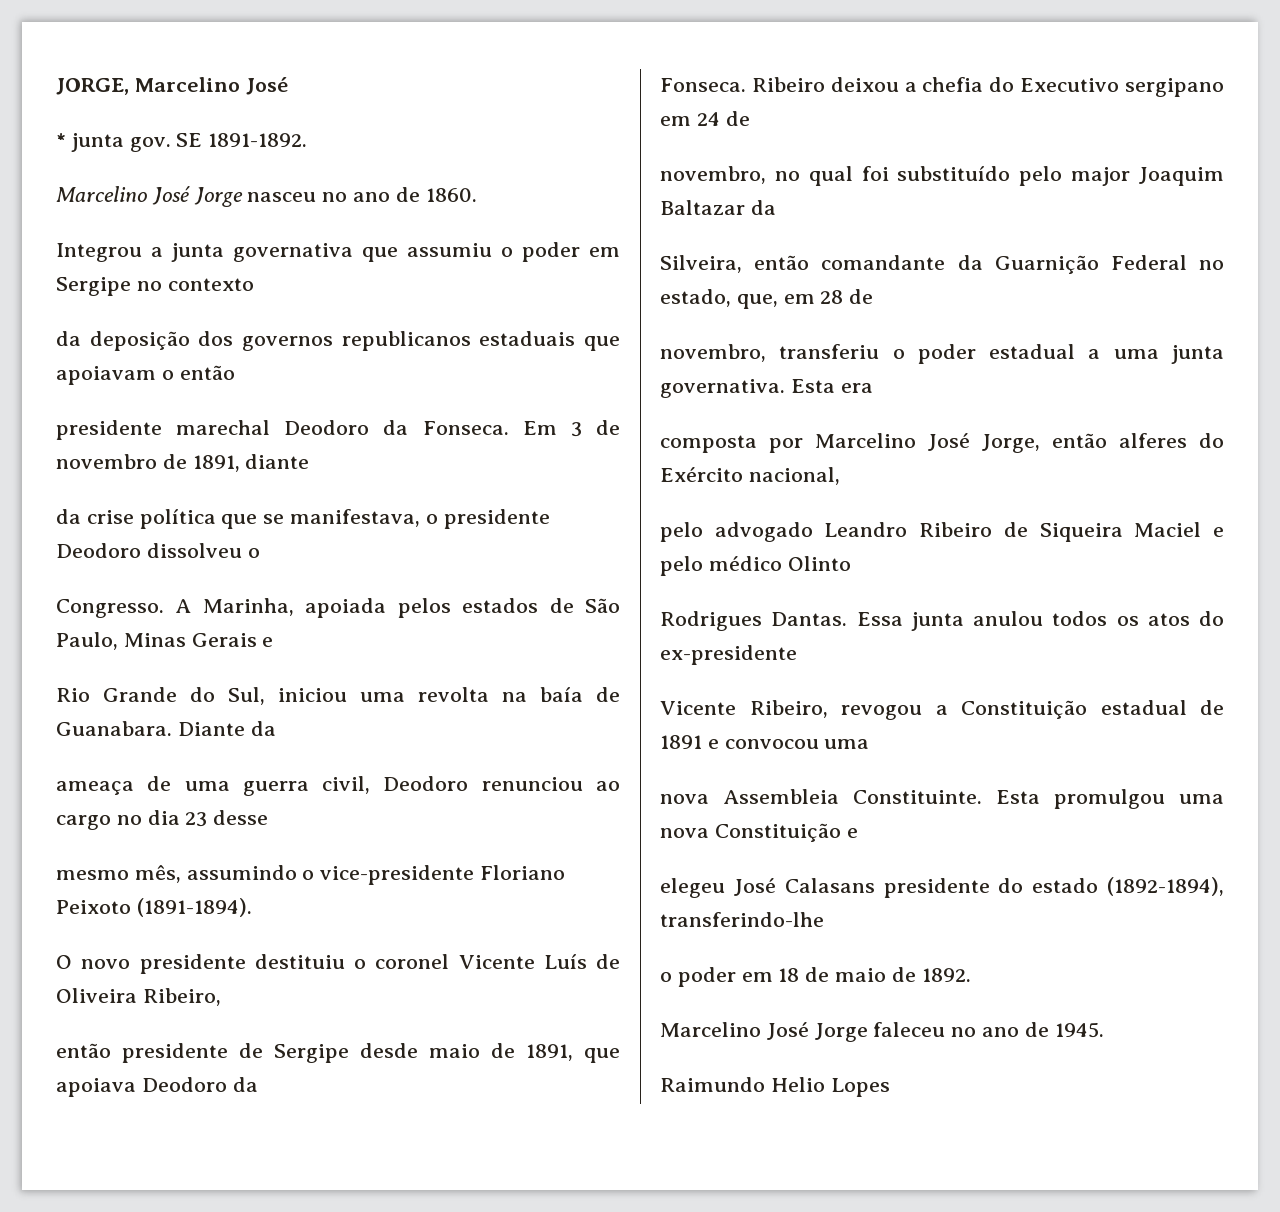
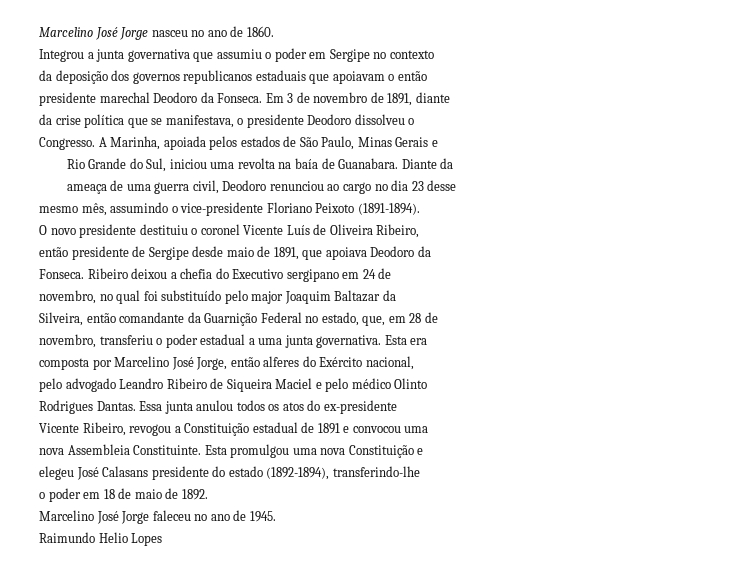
[56,77,288,95] [56,133,308,152] JORGE, Marcelino José // * junta gov. SE 1891-1892. // -> (39, 32) none

